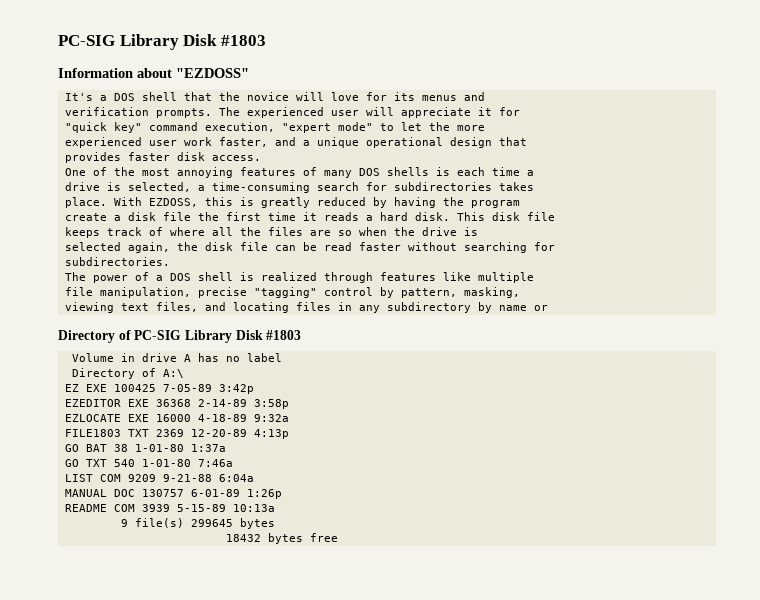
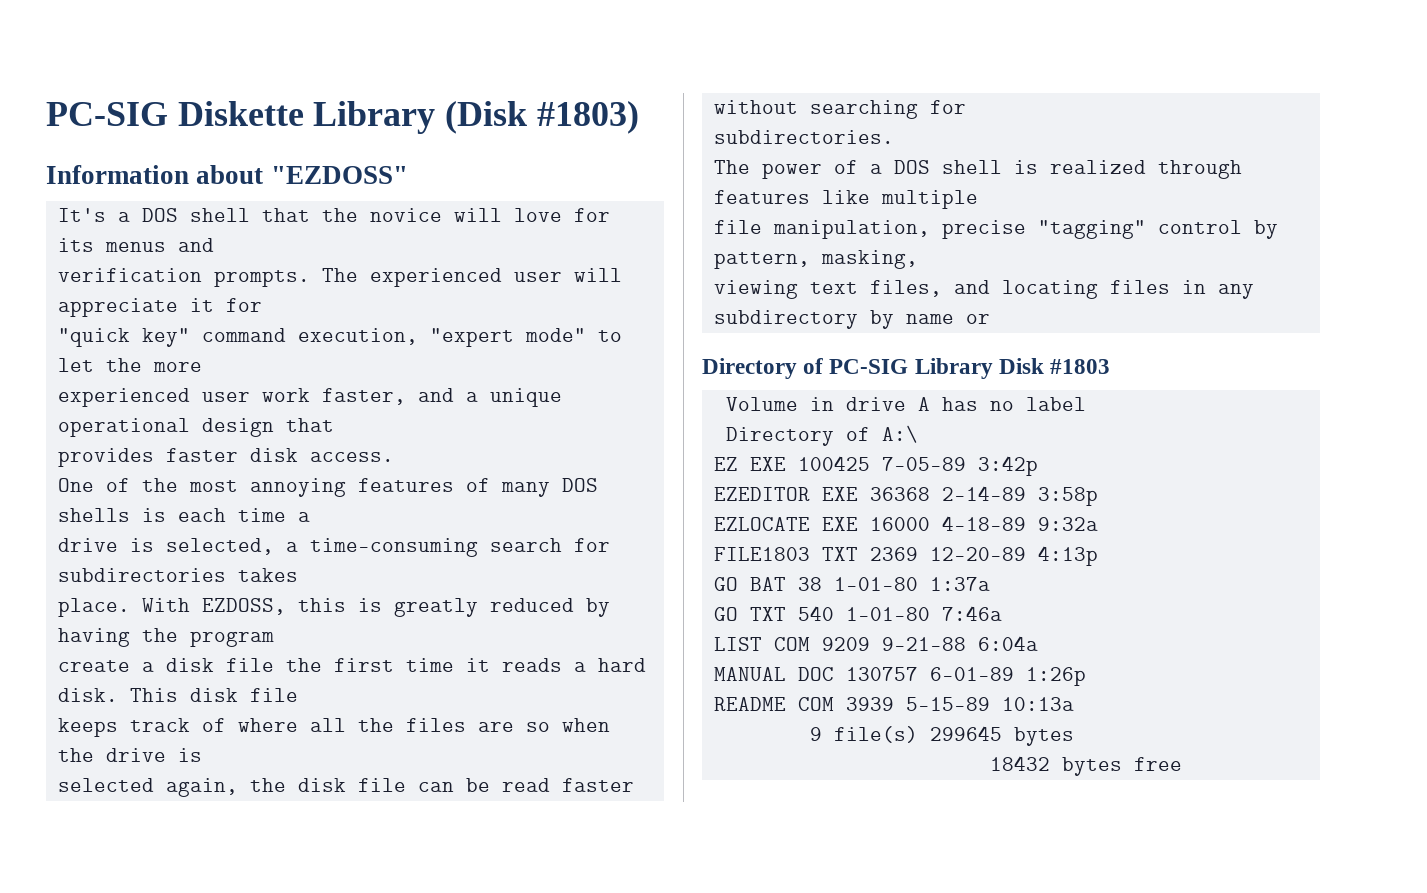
[58,34,266,50] PC-SIG Library Disk #1803 -> [46,101,639,134] PC-SIG Diskette Library (Disk #1803)

